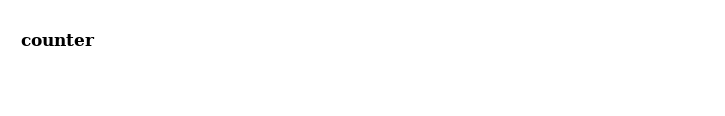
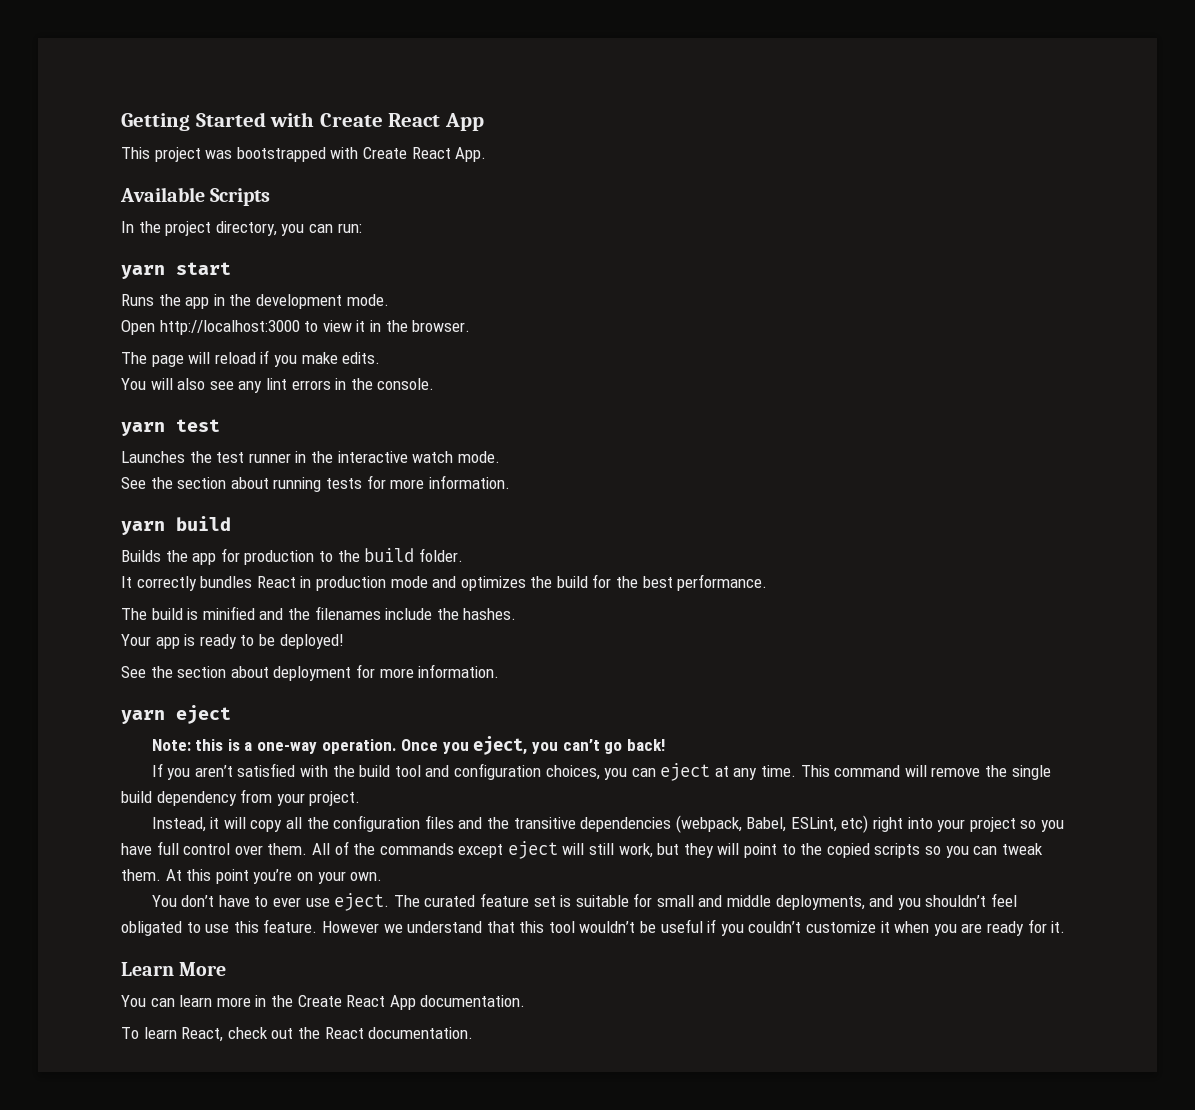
[21,34,95,46] counter -> [121,112,484,131] [121,147,487,162] [120,187,271,206] [121,221,362,236] [121,262,231,279] [121,294,389,309] [121,320,471,335] [121,350,381,367] [121,378,435,393] [121,419,220,436] [121,451,500,463] [121,475,510,492] [121,516,231,535] [121,548,463,565] [121,574,768,591] [121,606,517,620] [121,634,344,649] [121,664,500,681] [121,705,231,724] [151,736,665,755] [151,763,1051,781] [121,789,361,806] [151,815,1065,833] [121,841,1043,859] [121,869,383,884] [151,893,1018,911] [121,919,1066,936] [121,962,227,976] [121,995,526,1010] [121,1027,474,1042] Getting Started with Create React App // This project was bootstrapped with Create React App. // Available Scripts // In the project directory, you can run: // yarn start // Runs the app in the development mode. // Open http://localhost:3000 to view it in the browser. // The page will reload if you make edits. // You will also see any lint errors in the console. // yarn test // Launches the test runner in the interactive watch mode. // See the section about running tests for more information. // yarn build // Builds the app for production to the build folder. // It correctly bundles React in production mode and optimizes the build for the best performance. // The build is minified and the filenames include the hashes. // Your app is ready to be deployed! // See the section about deployment for more information. // yarn eject // Note: this is a one-way operation. Once you eject, you can’t go back! // If you aren’t satisfied with the build tool and configuration choices, you can eject at any time. This command will remove the single build dependency from your project. // Instead, it will copy all the configuration files and the transitive dependencies (webpack, Babel, ESLint, etc) right into your project so you have full control over them. All of the commands except eject will still work, but they will point to the copied scripts so you can tweak them. At this point you’re on your own. // You don’t have to ever use eject. The curated feature set is suitable for small and middle deployments, and you shouldn’t feel obligated to use this feature. However we understand that this tool wouldn’t be useful if you couldn’t customize it when you are ready for it. // Learn More // You can learn more in the Create React App documentation. // To learn React, check out the React documentation.

